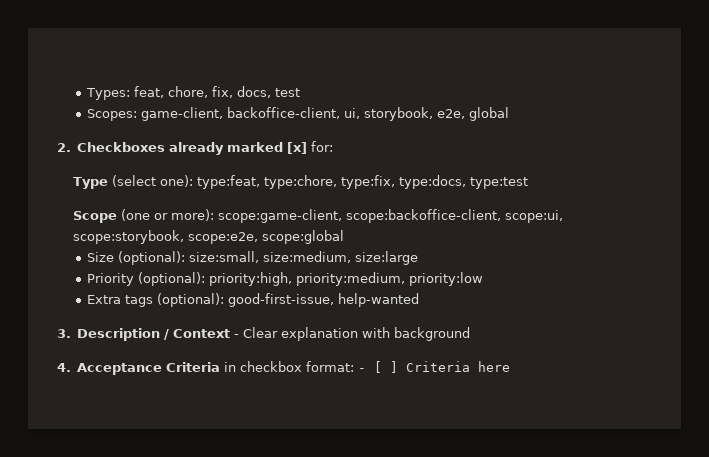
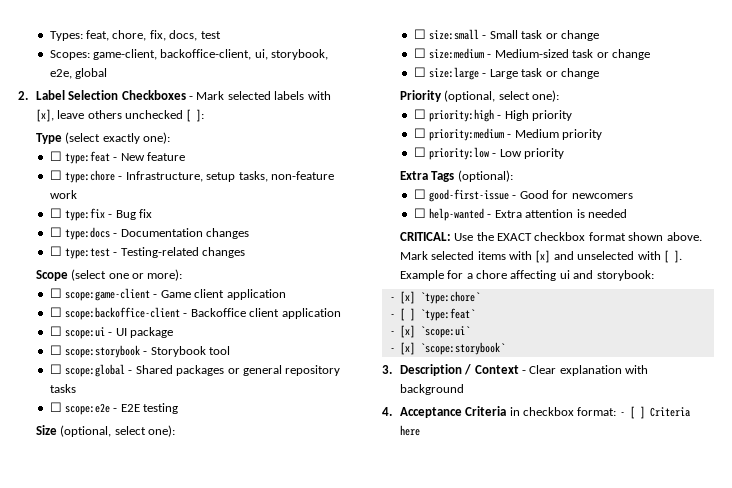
[77,141,334,155] Checkboxes already marked [x] for: -> [35,90,331,100] [35,109,205,122] Label Selection Checkboxes - Mark selected labels with [x], leave others unchecked [ ]:
[160,175,529,189] one): type:feat, type:chore, type:fix, type:docs, type:test -> [102,132,171,144] [49,151,186,164] [49,170,334,183] [49,190,77,199] [49,208,153,221] [49,227,250,240] [49,246,246,259] exactly one): // ☐ type:feat - New feature // ☐ type:chore - Infrastructure, setup tasks, non-feature work // ☐ type:fix - Bug fix // ☐ type:docs - Documentation changes // ☐ type:test - Testing-related changes
[121,209,151,221] (one -> [71,269,129,281] (select one
[218,209,564,223] [73,230,345,244] [86,251,418,265] [86,272,483,286] [86,293,419,307] scope:game-client, scope:backoffice-client, scope:ui, scope:storybook, scope:e2e, scope:global // Size (optional): size:small, size:medium, size:large // Priority (optional): priority:high, priority:medium, priority:low // Extra tags (optional): good-first-issue, help-wanted -> [49,288,286,301] [49,307,341,320] [49,326,174,339] [49,345,231,358] [49,364,341,377] [49,384,76,393] [49,402,179,415] [35,425,176,437] [413,29,599,41] [413,48,650,60] [413,67,599,80] [399,90,560,102] [413,109,573,122] [413,128,603,141] [413,147,565,160] [399,170,513,182] [413,189,633,202] [413,208,627,221] [399,232,702,241] [399,250,682,263] [399,270,654,281] [389,291,480,304] [389,308,475,321] [389,325,470,338] [389,342,505,355] // ☐ scope:game-client - Game client application // ☐ scope:backoffice-client - Backoffice client application // ☐ scope:ui - UI package // ☐ scope:storybook - Storybook tool // ☐ scope:global - Shared packages or general repository tasks // ☐ scope:e2e - E2E testing // Size (optional, select one): // ☐ size:small - Small task or change // ☐ size:medium - Medium-sized task or change // ☐ size:large - Large task or change // Priority (optional, select one): // ☐ priority:high - High priority // ☐ priority:medium - Medium priority // ☐ priority:low - Low priority // Extra Tags (optional): // ☐ good-first-issue - Good for newcomers // ☐ help-wanted - Extra attention is needed // CRITICAL: Use the EXACT checkbox format shown above. Mark selected items with [x] and unselected with [ ]. Example for a chore affecting ui and storybook: // - [x] `type:chore` // - [ ] `type:feat` // - [x] `scope:ui` // - [x] `scope:storybook`

